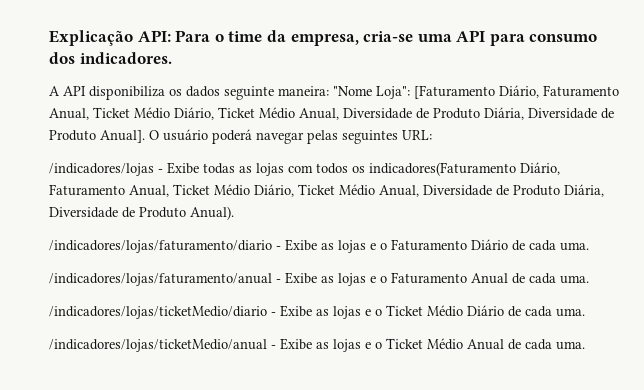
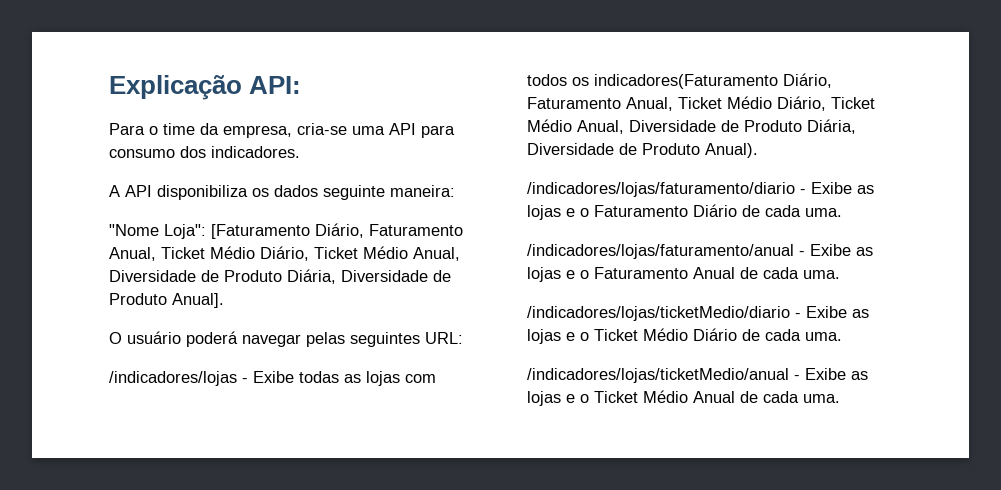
(171, 36) none -> (302, 85) //
(329, 91) none -> (455, 191) //
(145, 136) none -> (224, 300) //

